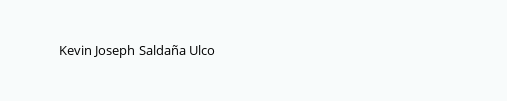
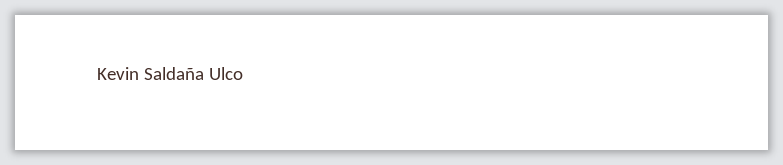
[93,45,136,58] Joseph -> (139, 73) none

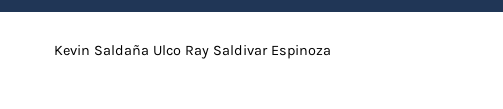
(243, 73) none -> [184,45,331,59] Ray Saldivar Espinoza

